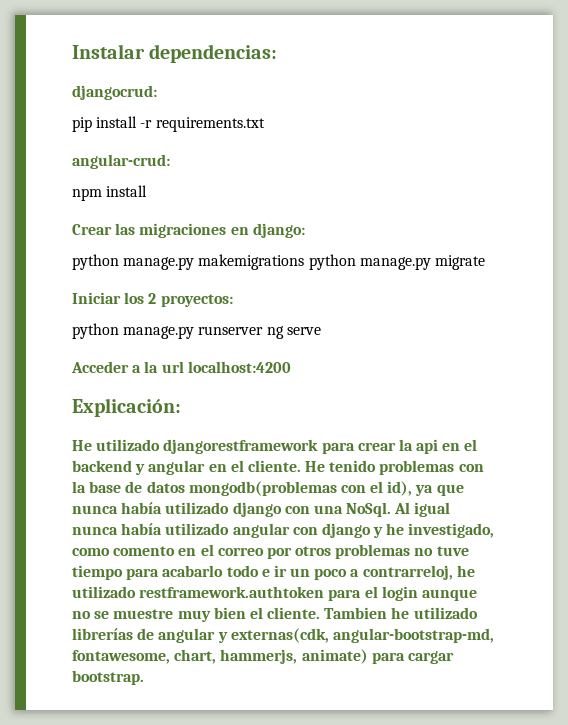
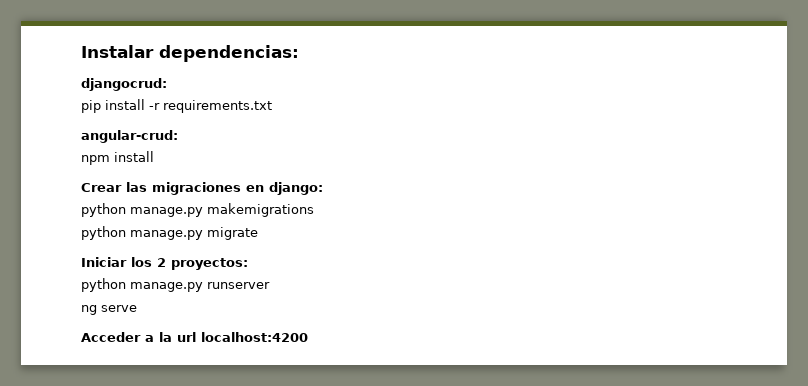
(305, 262) none -> (314, 210) //
(264, 330) none -> (270, 285) //
[72,398,181,417] [72,439,478,454] [72,460,484,475] [72,481,464,496] [72,502,451,517] [72,523,495,538] [72,544,469,559] [72,565,475,580] [72,586,477,601] [72,607,478,622] [72,628,494,643] [72,649,454,664] [72,670,144,685] // Explicación: // He utilizado djangorestframework para crear la api en el backend y angular en el cliente. He tenido problemas con la base de datos mongodb(problemas con el id), ya que nunca había utilizado django con una NoSql. Al igual nunca había utilizado angular con django y he investigado, como comento en el correo por otros problemas no tuve tiempo para acabarlo todo e ir un poco a contrarreloj, he utilizado restframework.authtoken para el login aunque no se muestre muy bien el cliente. Tambien he utilizado librerías de angular y externas(cdk, angular-bootstrap-md, fontawesome, chart, hammerjs, animate) para cargar bootstrap. -> (308, 337) none

